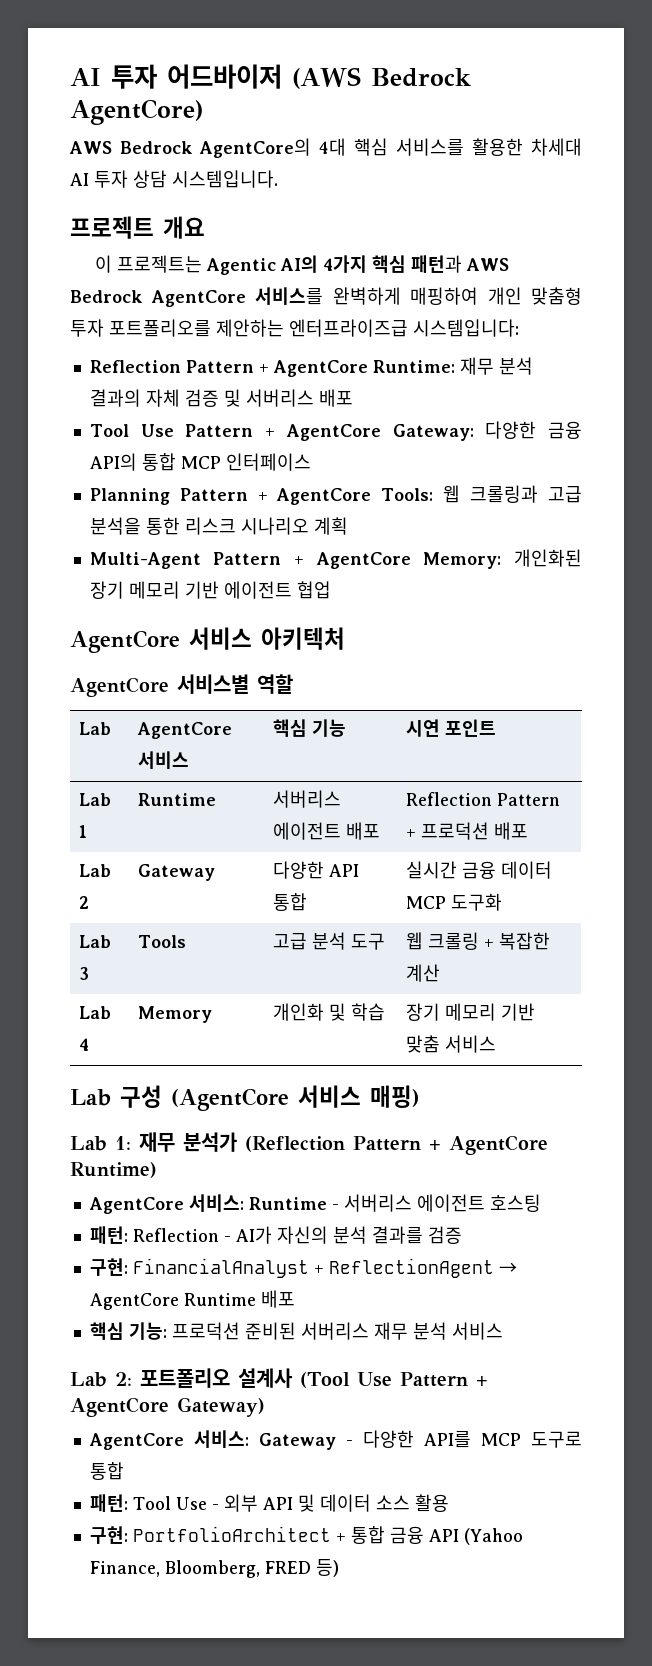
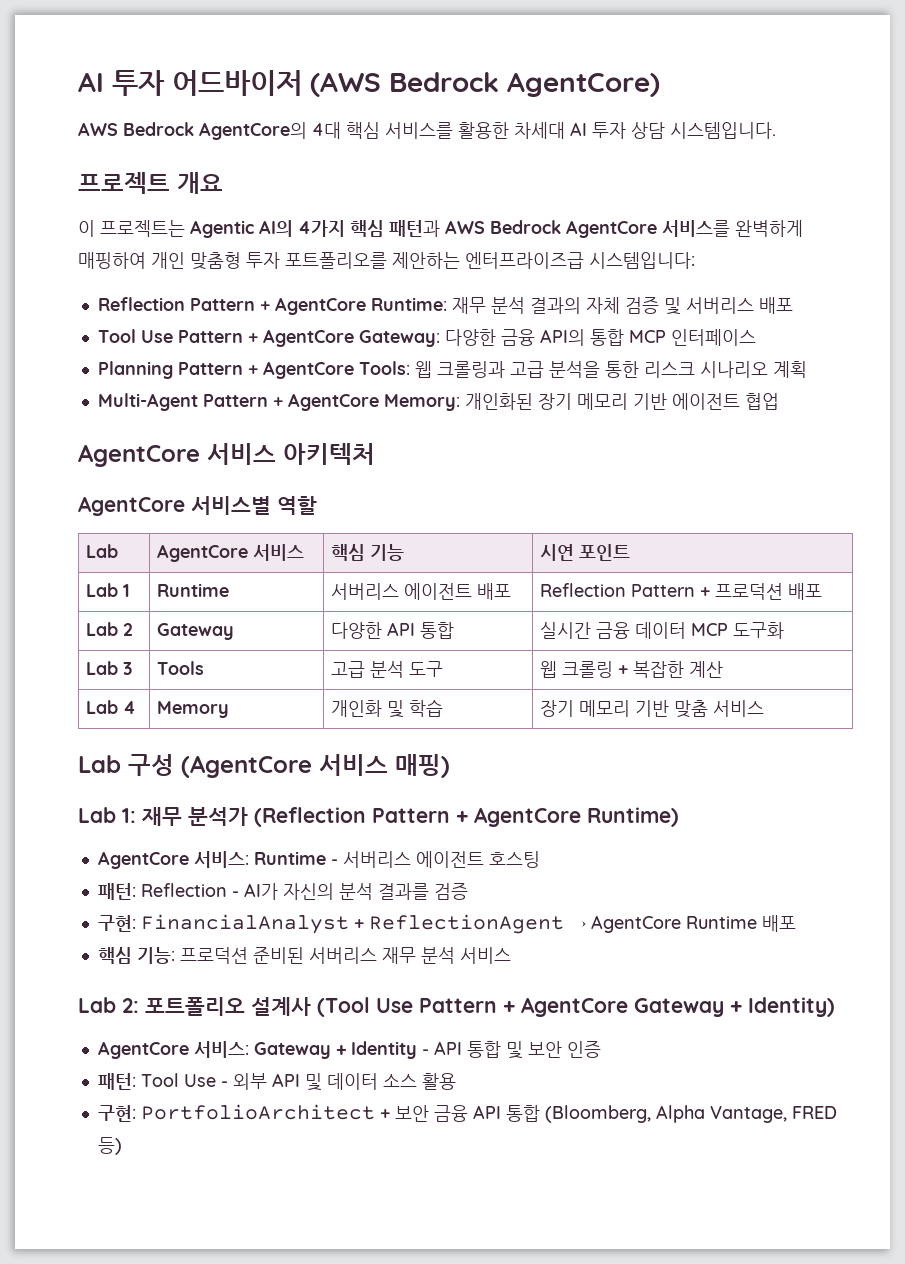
[177,1397,265,1417] Gateway) -> [634,997,835,1017] Gateway + Identity)
[345,1430,582,1448] [89,1462,124,1480] - 다양한 API를 MCP 도구로 통합 -> [335,1041,601,1059] + Identity - API 통합 및 보안 인증
[350,1526,385,1544] 통합 -> [394,1105,429,1122] 보안
[463,1528,523,1545] [89,1560,260,1578] (Yahoo Finance, Bloomberg, -> [505,1105,787,1123] 통합 (Bloomberg, Alpha Vantage,

